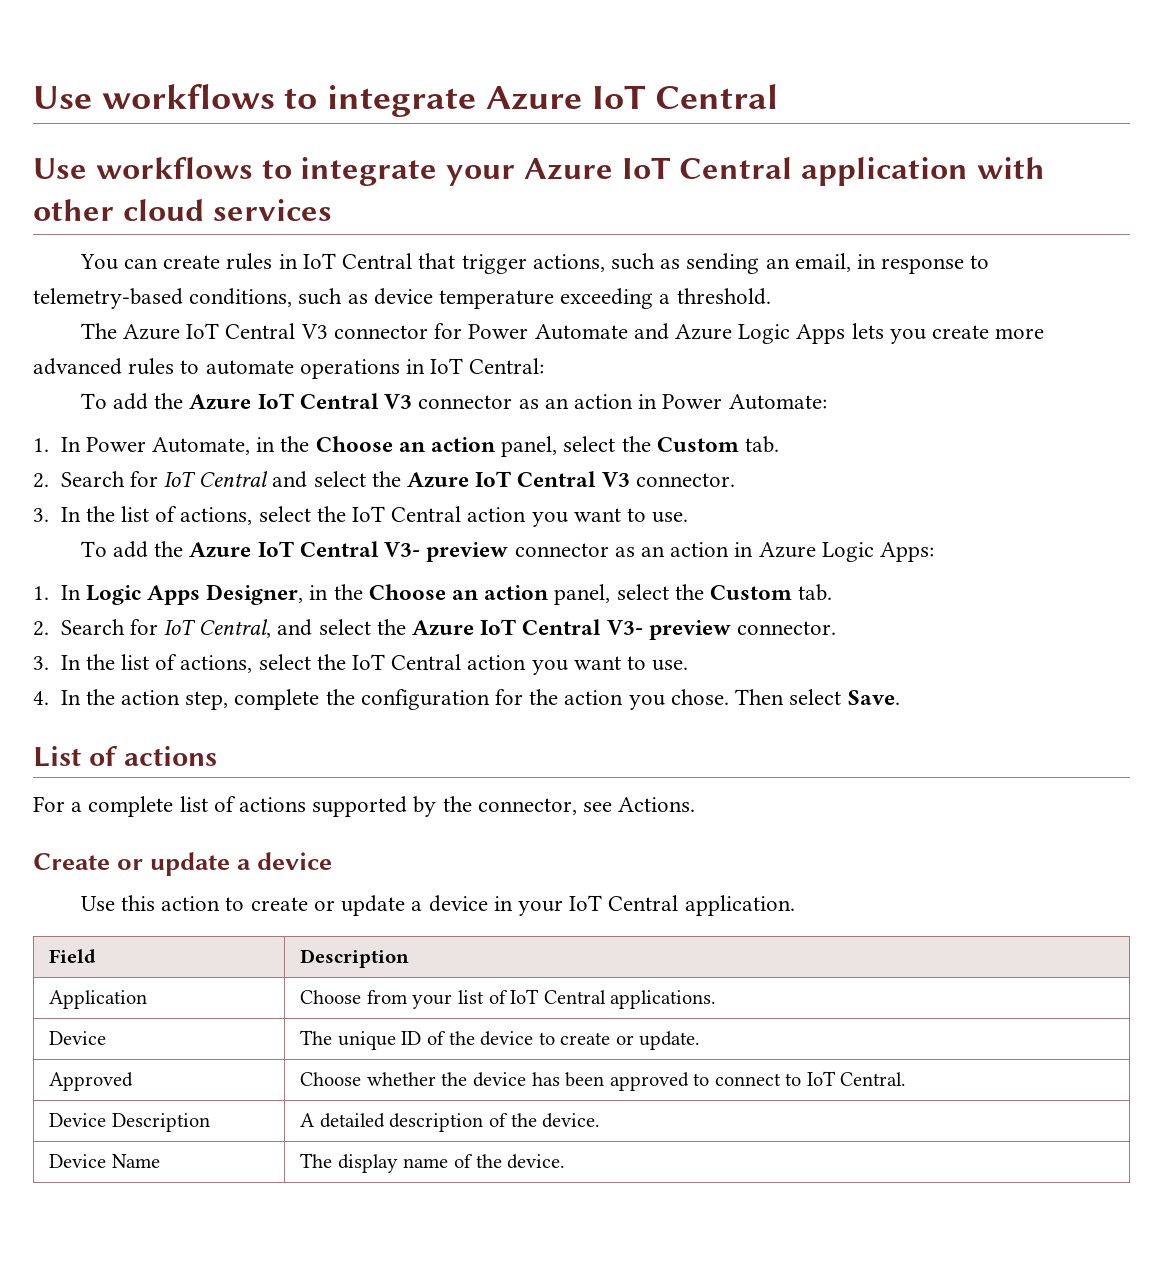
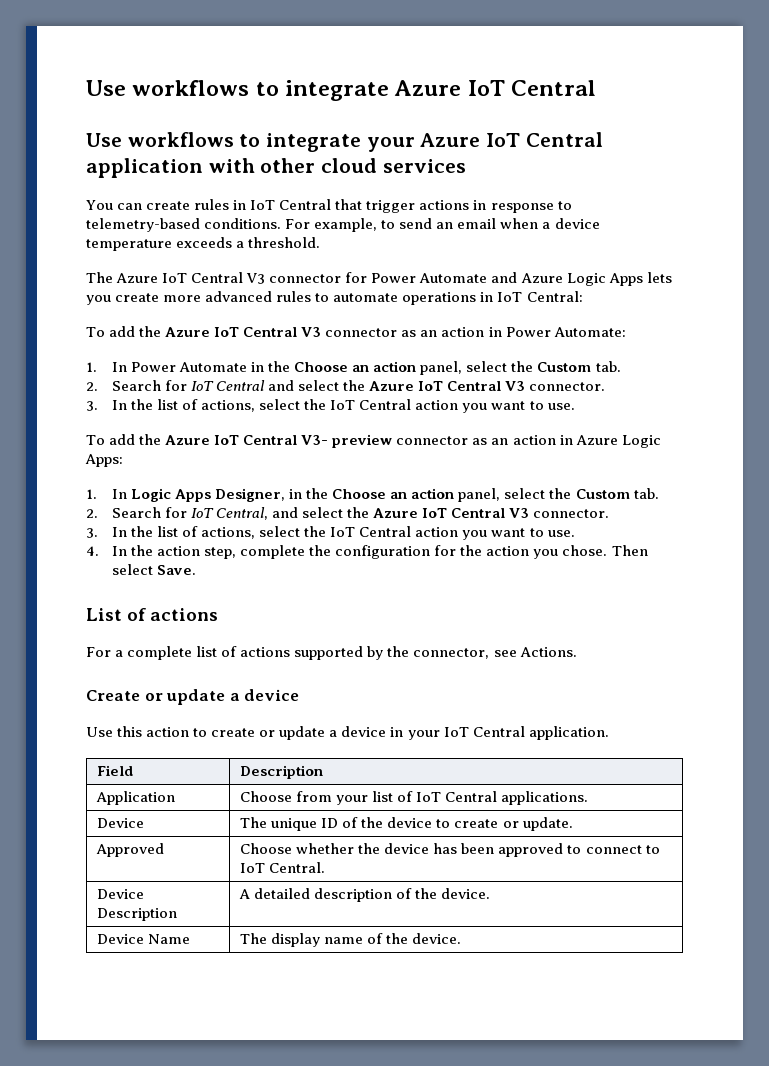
[532,253,990,274] [33,288,368,309] actions, such as sending an email, in response to telemetry-based conditions, such as -> [419,200,572,213] [86,218,551,232] actions in response to telemetry-based conditions. For example, to send an email when a
[560,288,654,309] exceeding -> [176,237,233,248] exceeds
[151,437,250,455] Automate, -> [179,362,248,372] Automate
[606,620,731,640] V3- preview -> [509,508,530,518] V3

